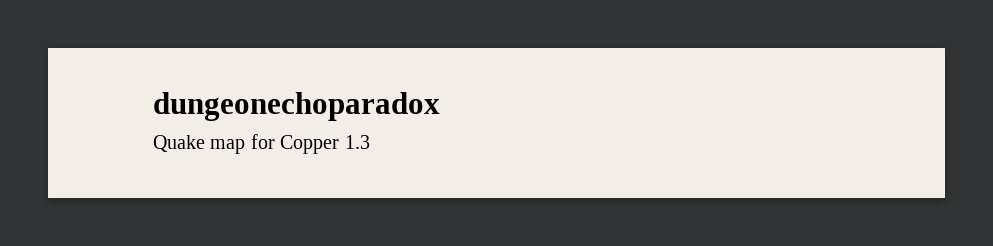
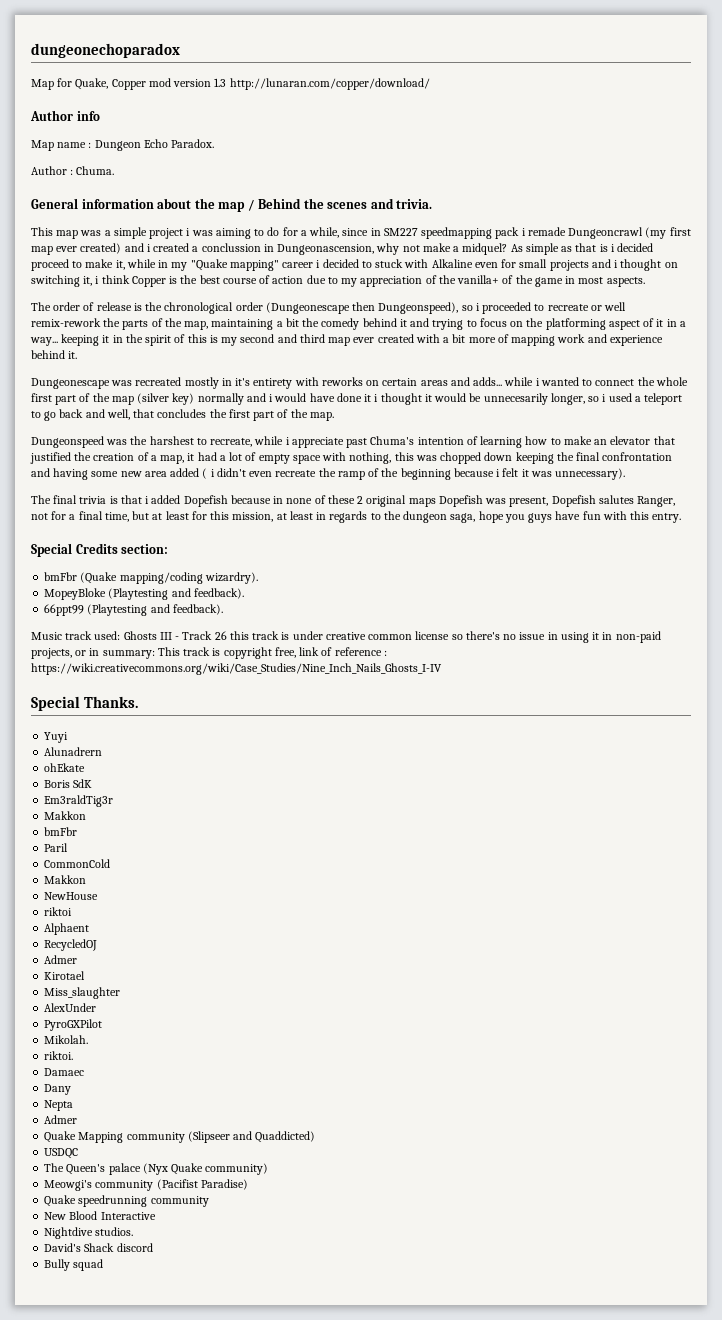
[153,134,370,154] Quake map for Copper 1.3 -> [31,78,430,90] [30,110,100,121] [31,139,215,151] [31,166,115,175] [31,198,433,212] [31,227,691,239] [31,243,654,255] [31,259,678,271] [31,275,645,287] [31,302,627,314] [31,318,686,330] [30,334,663,346] [31,350,78,359] [31,377,688,389] [31,393,683,405] [31,409,334,421] [31,436,675,448] [30,452,673,464] [31,468,626,480] [31,495,676,507] [31,511,682,523] [31,543,169,557] [44,572,258,584] [44,588,244,600] [44,604,223,616] [31,631,661,643] [31,647,387,659] [31,663,442,675] [31,696,139,711] [44,732,69,743] [44,747,103,756] [44,763,86,772] [44,779,93,788] [44,795,114,807] [44,811,87,820] [44,827,78,836] [44,843,69,852] [44,859,111,868] [44,875,87,884] [44,892,99,900] [44,907,73,916] [44,923,90,935] [44,939,98,951] [44,955,78,964] [44,971,86,980] [44,987,121,999] [44,1003,97,1012] [44,1019,103,1031] [44,1035,89,1044] [44,1051,74,1060] [44,1068,85,1076] [44,1084,72,1095] [44,1100,74,1111] [44,1115,78,1124] [44,1131,316,1143] [44,1148,79,1159] [44,1163,269,1175] [44,1179,248,1191] [44,1195,209,1207] [44,1211,156,1220] [44,1227,134,1239] [44,1243,153,1252] [44,1259,104,1271] Map for Quake, Copper mod version 1.3 http://lunaran.com/copper/download/ // Author info // Map name : Dungeon Echo Paradox. // Author : Chuma. // General information about the map / Behind the scenes and trivia. // This map was a simple project i was aiming to do for a while, since in SM227 speedmapping pack i remade Dungeoncrawl (my first map ever created) and i created a conclussion in Dungeonascension, why not make a midquel? As simple as that is i decided proceed to make it, while in my "Quake mapping" career i decided to stuck with Alkaline even for small projects and i thought on switching it, i think Copper is the best course of action due to my appreciation of the vanilla+ of the game in most aspects. // The order of release is the chronological order (Dungeonescape then Dungeonspeed), so i proceeded to recreate or well remix-rework the parts of the map, maintaining a bit the comedy behind it and trying to focus on the platforming aspect of it in a way... keeping it in the spirit of this is my second and third map ever created with a bit more of mapping work and experience behind it. // Dungeonescape was recreated mostly in it's entirety with reworks on certain areas and adds... while i wanted to connect the whole first part of the map (silver key) normally and i would have done it i thought it would be unnecesarily longer, so i used a teleport to go back and well, that concludes the first part of the map. // Dungeonspeed was the harshest to recreate, while i appreciate past Chuma's intention of learning how to make an elevator that justified the creation of a map, it had a lot of empty space with nothing, this was chopped down keeping the final confrontation and having some new area added ( i didn't even recreate the ramp of the beginning because i felt it was unnecessary). // The final trivia is that i added Dopefish because in none of these 2 original maps Dopefish was present, Dopefish salutes Ranger, not for a final time, but at least for this mission, at least in regards to the dungeon saga, hope you guys have fun with this entry. // Special Credits section: // bmFbr (Quake mapping/coding wizardry). // MopeyBloke (Playtesting and feedback). // 66ppt99 (Playtesting and feedback). // Music track used: Ghosts III - Track 26 this track is under creative common license so there's no issue in using it in non-paid projects, or in summary: This track is copyright free, link of reference : https://wiki.creativecommons.org/wiki/Case_Studies/Nine_Inch_Nails_Ghosts_I-IV // Special Thanks. // Yuyi // Alunadrern // ohEkate // Boris SdK // Em3raldTig3r // Makkon // bmFbr // Paril // CommonCold // Makkon // NewHouse // riktoi // Alphaent // RecycledOJ // Admer // Kirotael // Miss_slaughter // AlexUnder // PyroGXPilot // Mikolah. // riktoi. // Damaec // Dany // Nepta // Admer // Quake Mapping community (Slipseer and Quaddicted) // USDQC // The Queen's palace (Nyx Quake community) // Meowgi's community (Pacifist Paradise) // Quake speedrunning community // New Blood Interactive // Nightdive studios. // David's Shack discord // Bully squad

